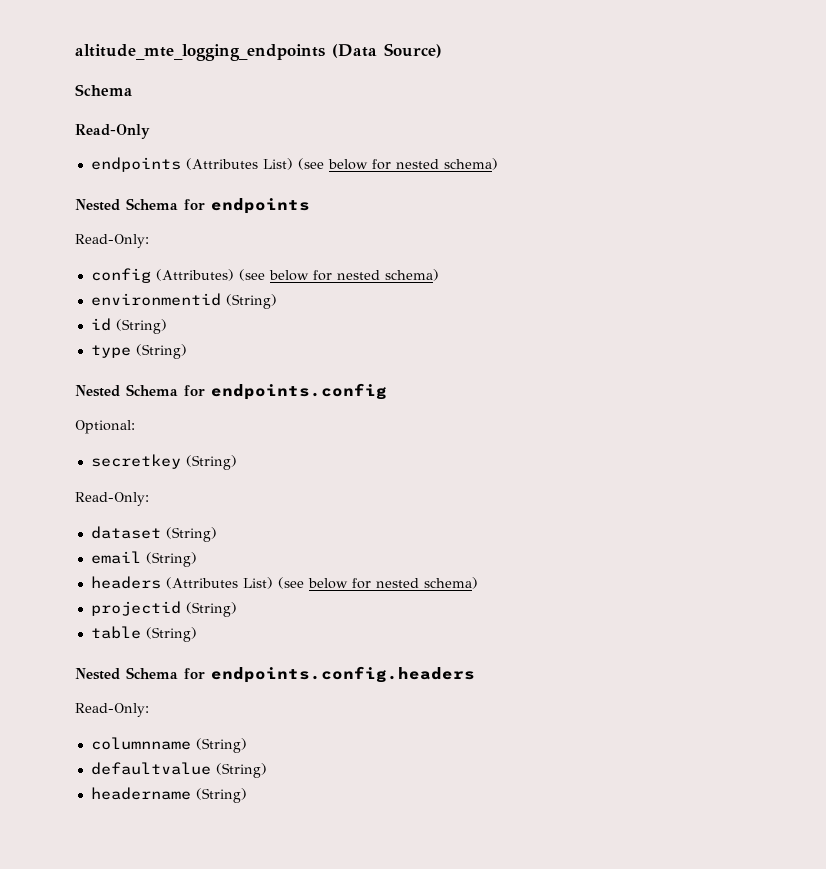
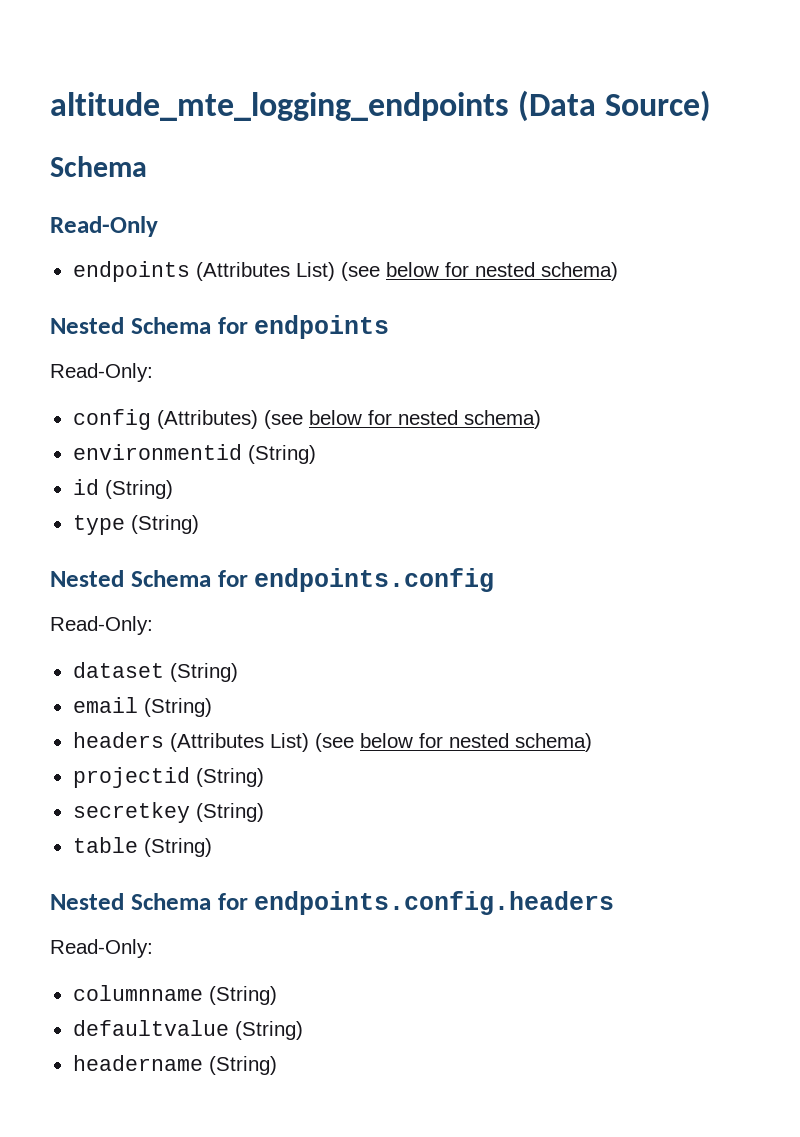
[75,420,135,434] [90,454,237,470] // Optional: // secretkey (String) -> (495, 580) none
(237, 609) none -> [72,802,264,823] // secretkey (String)

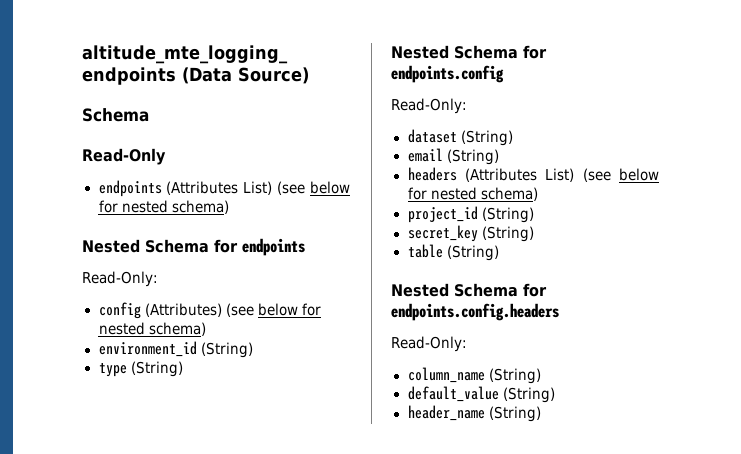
[72,444,316,464] [72,479,99,495] environmentid (String) // id -> [98,341,197,357] environment_id
[72,767,264,788] [72,802,190,823] projectid (String) // secretkey -> [407,206,534,223] [407,225,478,242] project_id (String) // secret_key
[72,985,277,1005] [72,1020,303,1040] [72,1055,203,1071] columnname (String) // defaultvalue (String) // headername -> [407,367,541,384] [407,386,555,403] [407,405,485,421] column_name (String) // default_value (String) // header_name

